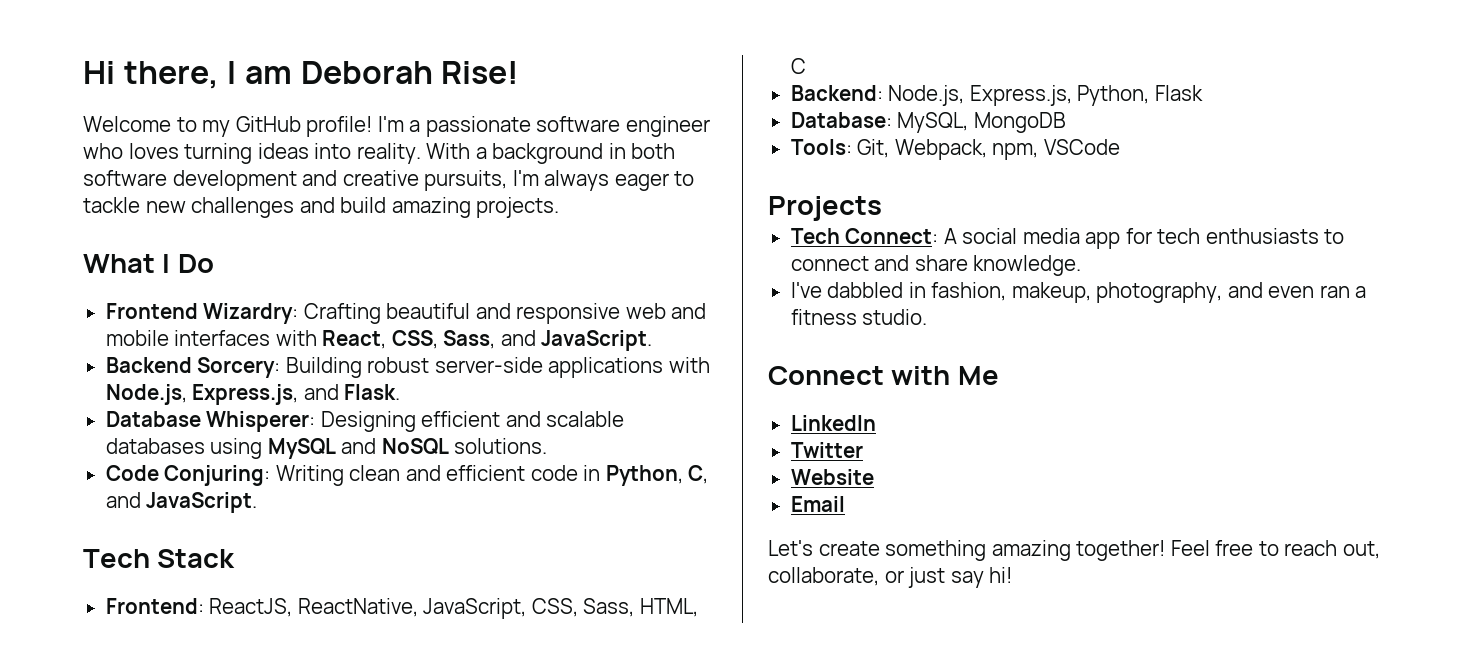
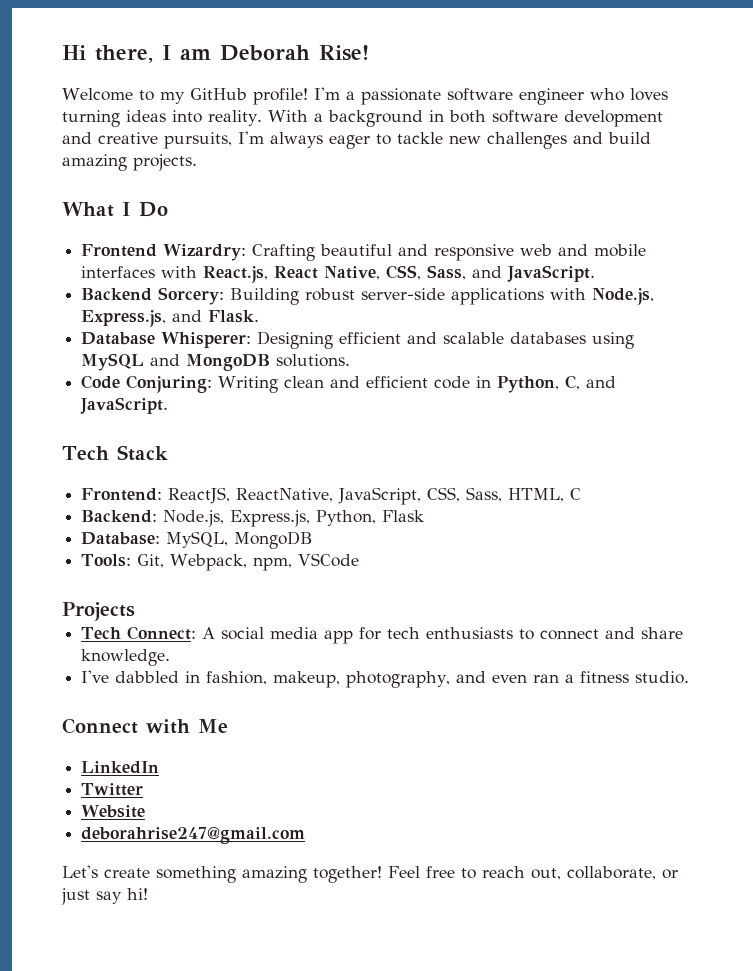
[322,330,387,349] React, -> [203,266,381,283] React.js, React Native,
[381,438,449,455] NoSQL -> [186,354,271,371] MongoDB
[790,496,845,512] Email -> [81,827,306,844] deborahrise247@gmail.com

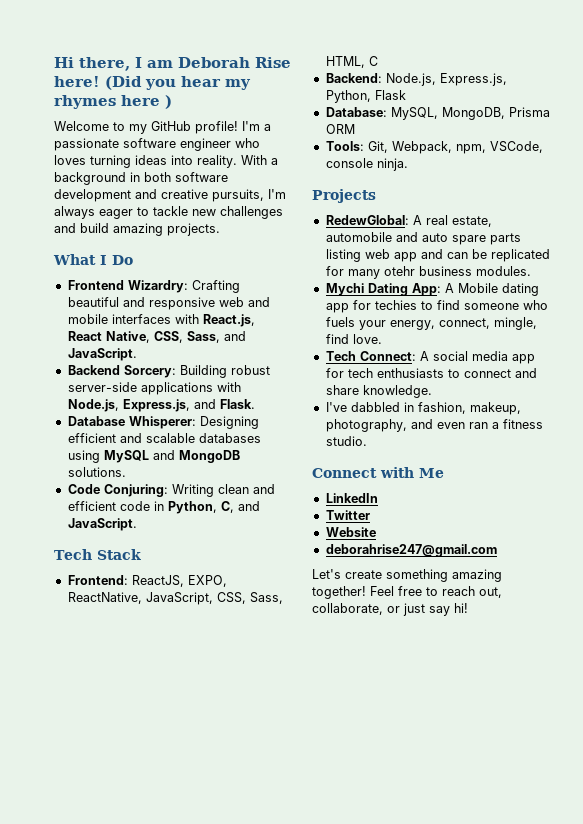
[319,45,369,61] Rise! -> [255,57,291,68] [54,76,251,90] [54,95,172,109] Rise here! (Did you hear my rhymes here )
(231, 495) none -> [187,575,227,587] EXPO,
[234,531,314,549] MongoDB -> [441,107,550,120] [325,124,355,134] MongoDB, Prisma ORM
[298,553,360,567] [62,602,135,621] VSCode // Projects -> [489,141,543,153] [325,158,408,171] [312,189,376,203] [325,215,492,227] [325,232,521,245] [325,249,550,262] [325,266,531,279] [325,283,539,296] [325,300,548,313] [325,317,537,330] [325,334,382,344] VSCode, console ninja. // Projects // RedewGlobal: A real estate, automobile and auto spare parts listing web app and can be replicated for many otehr business modules. // Mychi Dating App: A Mobile dating app for techies to find someone who fuels your energy, connect, mingle, find love.

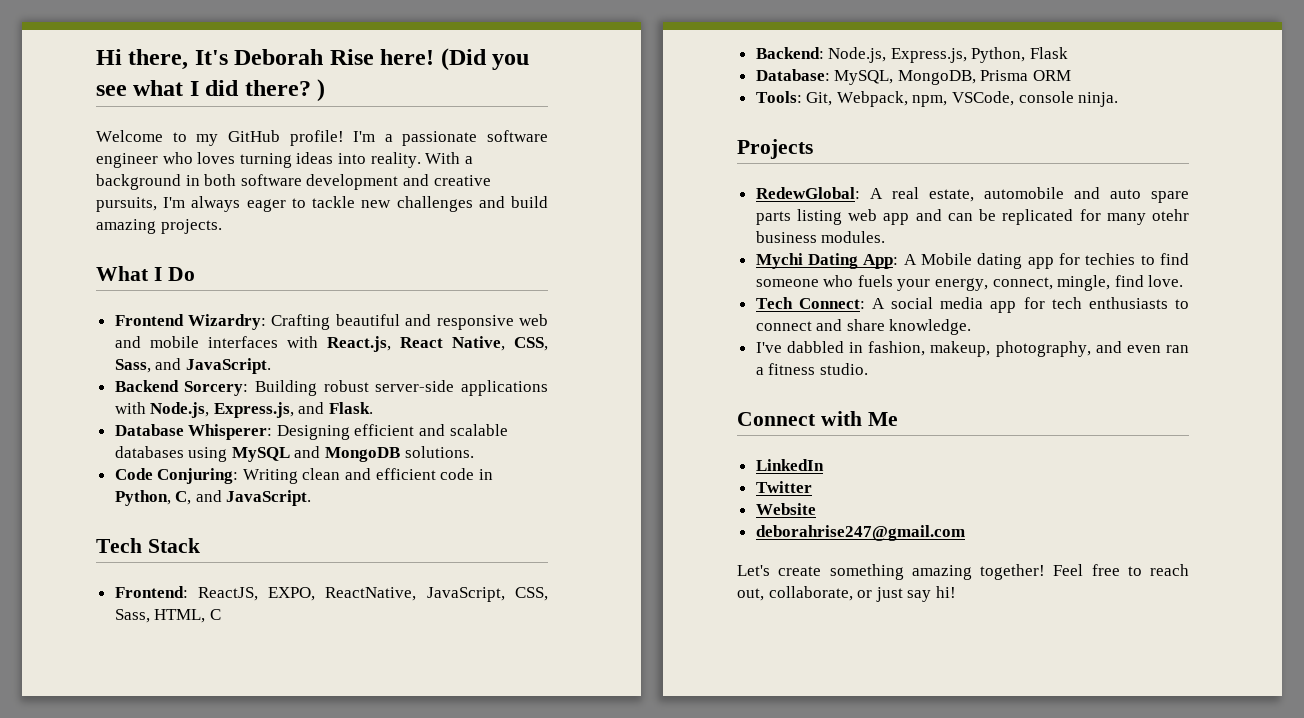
[135,57,173,68] I am -> [194,50,228,65] It's
[181,76,251,90] [54,95,160,109] hear my rhymes here -> [96,80,311,96] see what I did there?

